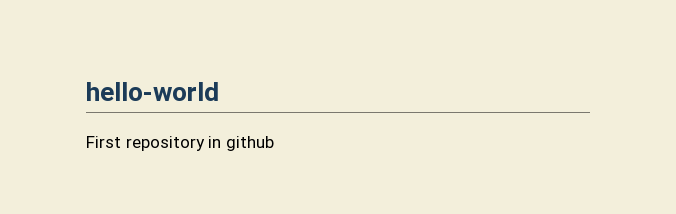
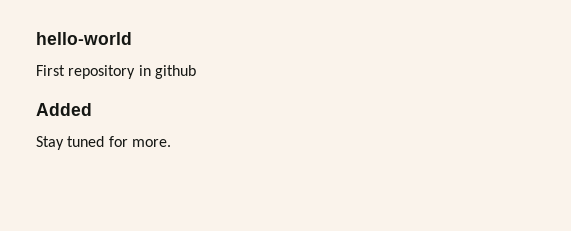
(274, 143) none -> [36,103,92,116] [36,136,171,150] // Added // Stay tuned for more.

